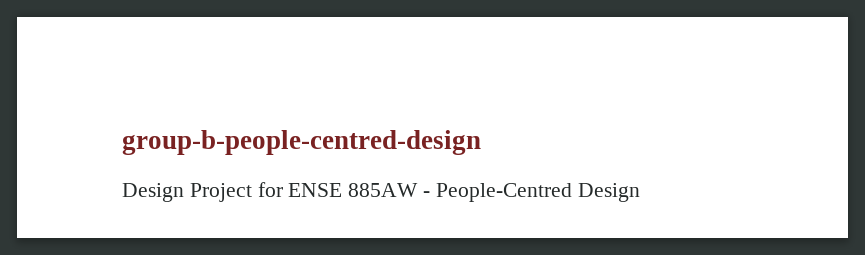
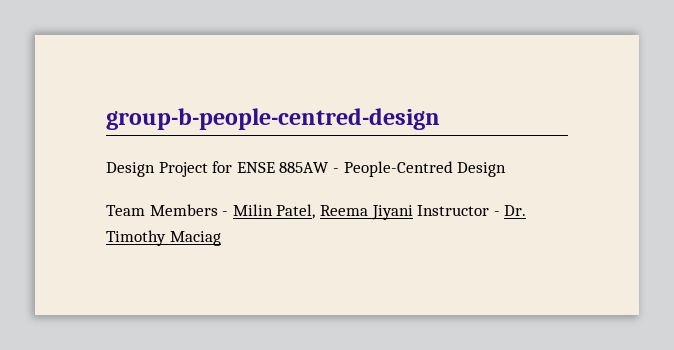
(640, 192) none -> [106,204,527,220] [106,230,221,246] // Team Members - Milin Patel, Reema Jiyani Instructor - Dr. Timothy Maciag

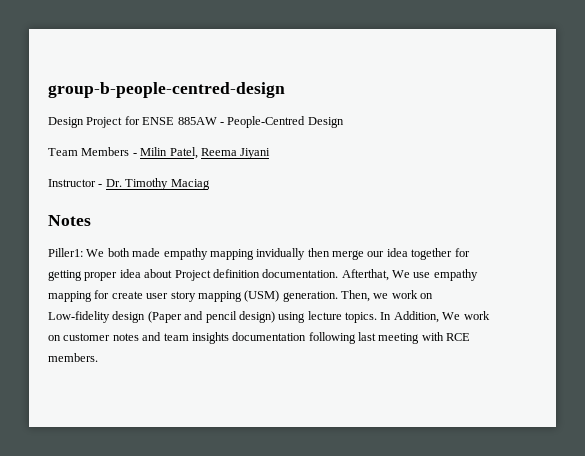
(413, 212) none -> (271, 153) //
(221, 238) none -> [48,215,91,226] [48,248,470,260] [48,269,478,281] [48,290,434,302] [48,311,490,323] [48,332,471,344] [48,353,98,362] // Notes // Piller1: We both made empathy mapping invidually then merge our idea together for getting proper idea about Project definition documentation. Afterthat, We use empathy mapping for create user story mapping (USM) generation. Then, we work on Low-fidelity design (Paper and pencil design) using lecture topics. In Addition, We work on customer notes and team insights documentation following last meeting with RCE members.

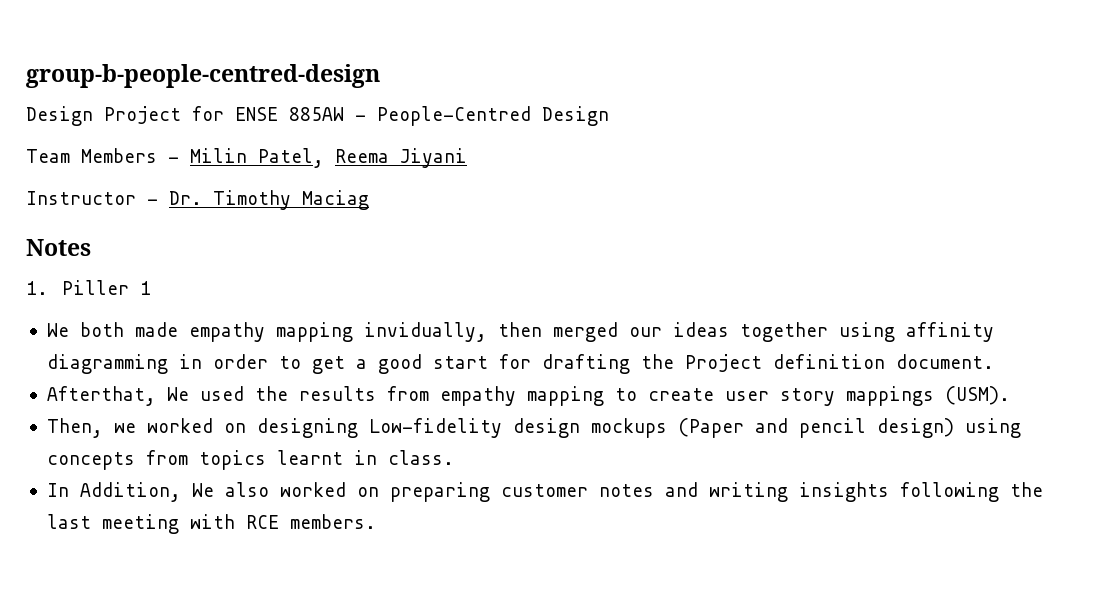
[48,248,83,257] Piller1: -> [26,280,151,295] 1. Piller 1 //
[256,248,470,260] [48,269,173,281] invidually then merge our idea together for getting proper idea about -> [363,322,994,342] [46,354,674,374] invidually, then merged our ideas together using affinity diagramming in order to get a good start for drafting the
[262,269,339,278] documentation. -> [895,354,994,369] document. //
[413,269,478,281] [48,290,110,302] use empathy mapping for -> [199,386,637,406] used the results from empathy mapping to
[197,290,434,302] mapping (USM) generation. Then, we work on -> [845,386,1010,406] [46,418,358,438] mappings (USM). // Then, we worked on designing
(146, 317) none -> [590,418,667,438] mockups
[307,311,490,323] [48,332,356,344] lecture topics. In Addition, We work on customer notes and team insights documentation following -> [46,450,454,470] [46,482,1043,502] concepts from topics learnt in class. // In Addition, We also worked on preparing customer notes and writing insights following the

